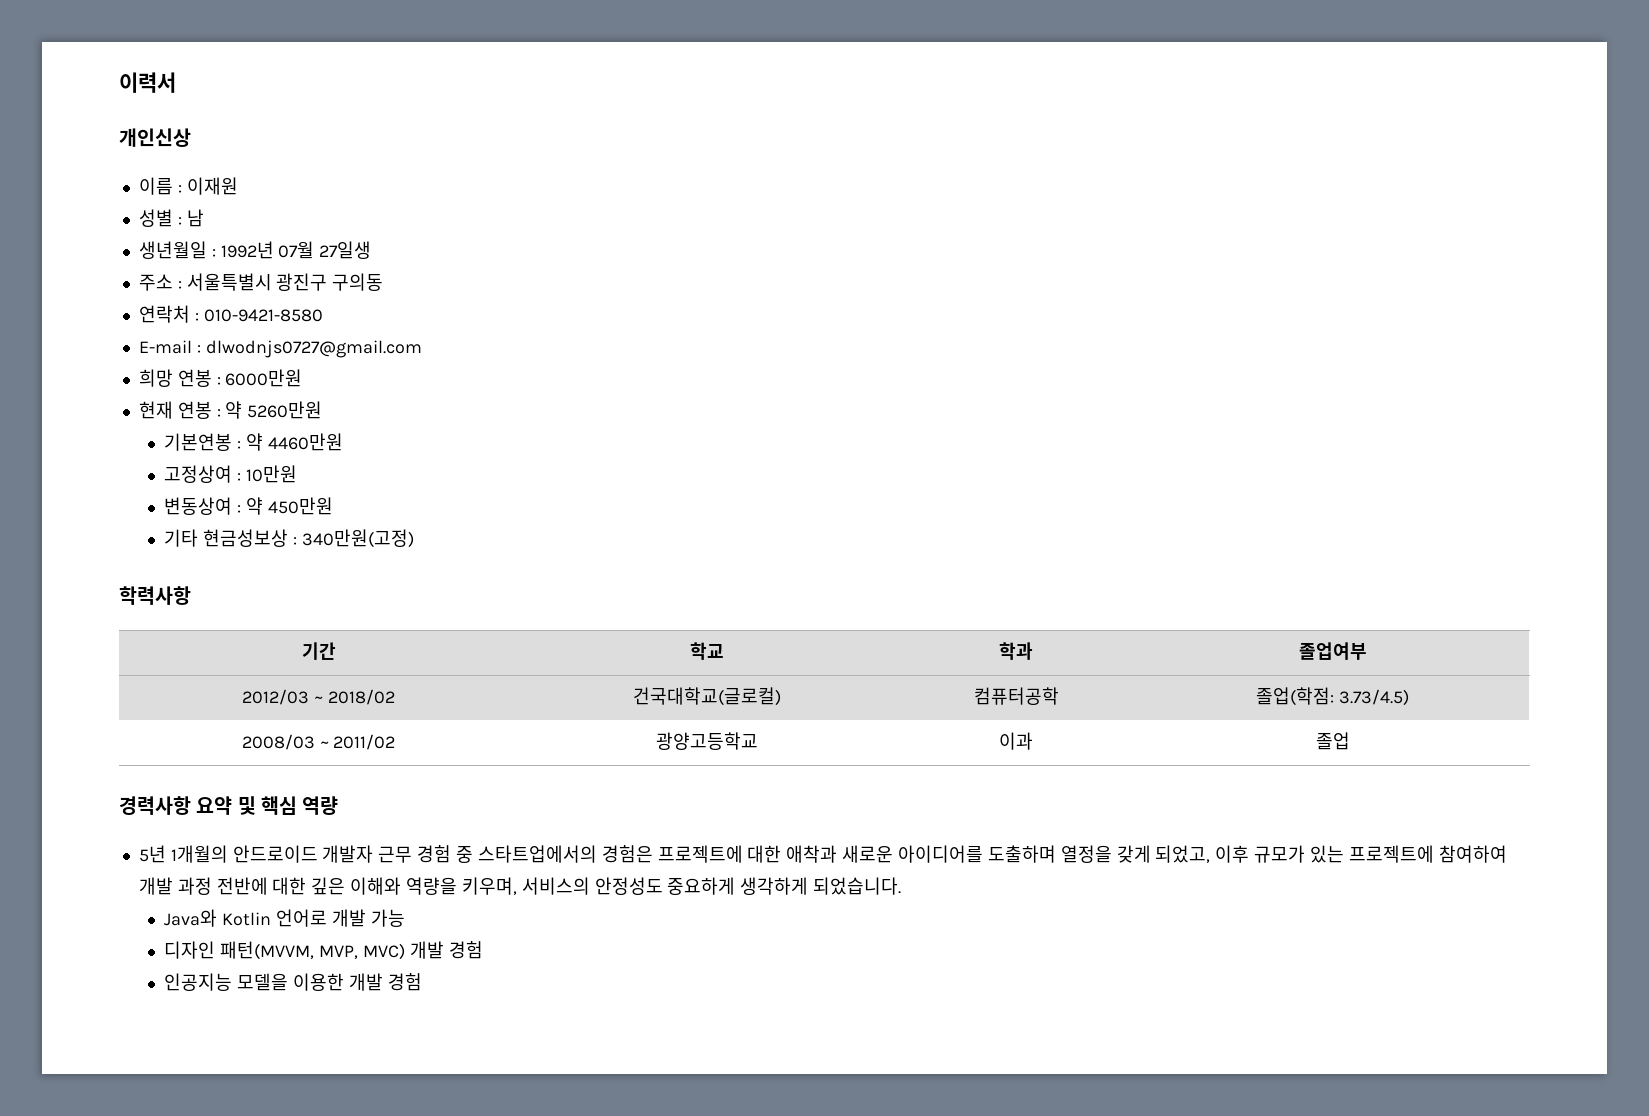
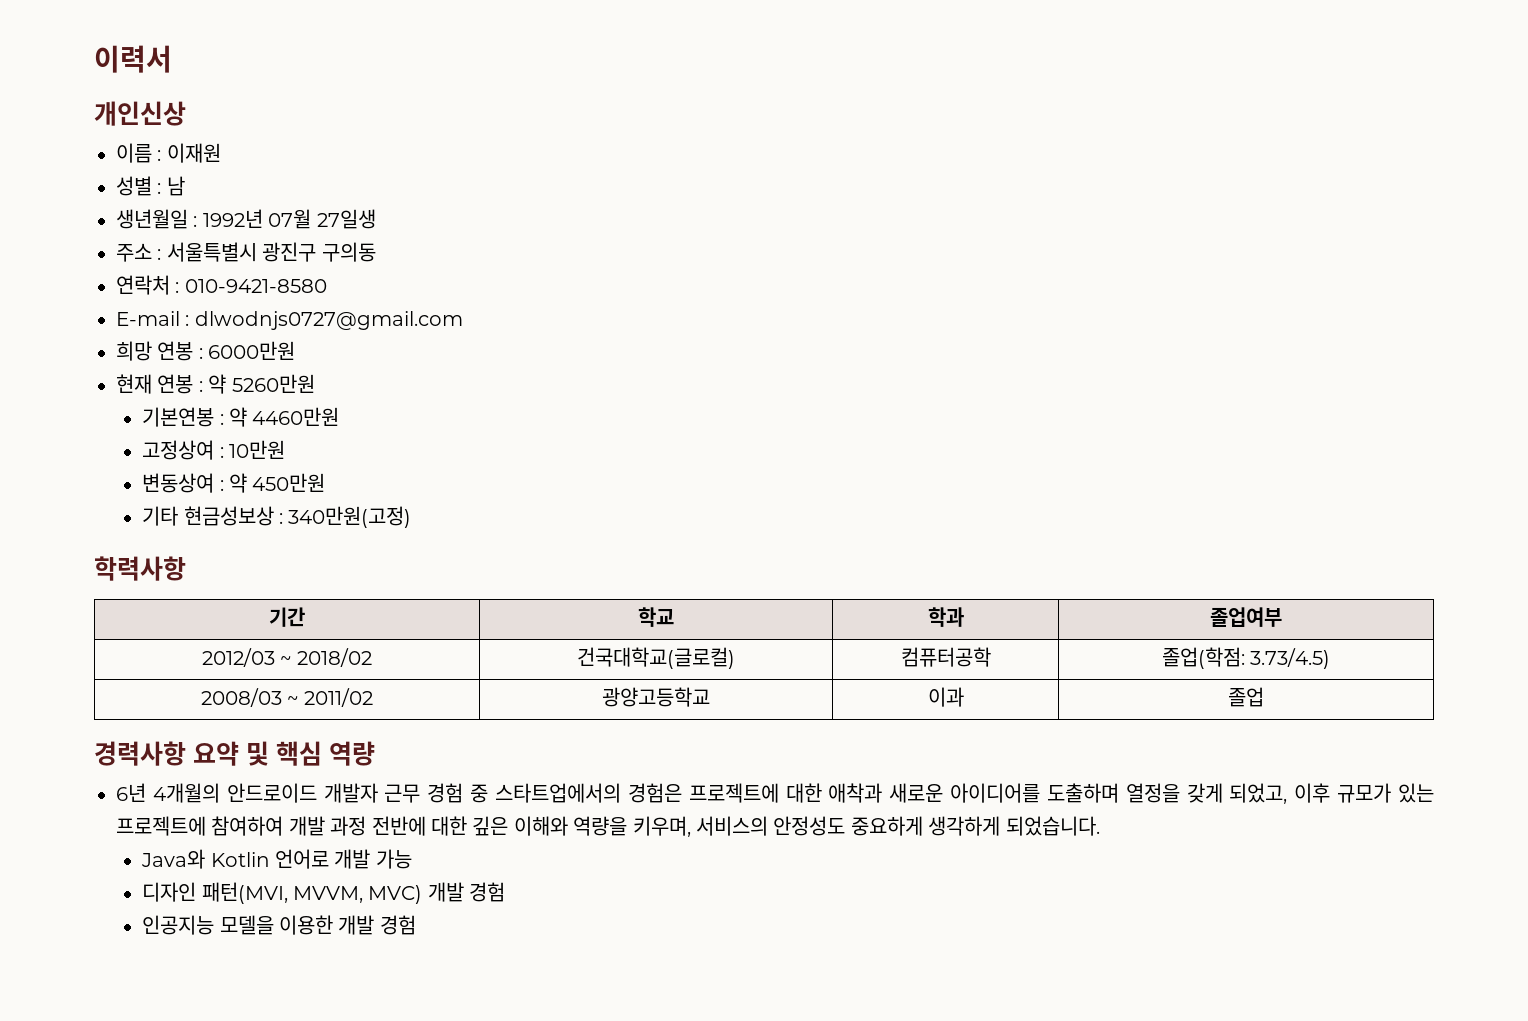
[138,845,228,863] 5년 1개월의 -> [116,783,220,803] 6년 4개월의
[220,941,359,960] 패턴(MVVM, MVP, -> [201,882,363,904] 패턴(MVI, MVVM,

